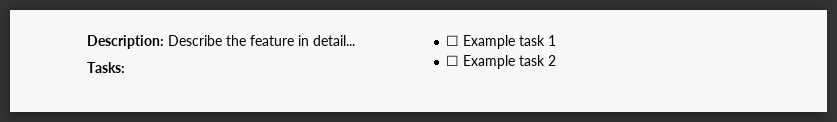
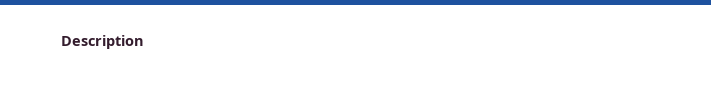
[87,35,355,49] [87,62,125,73] [446,35,557,49] [446,55,557,69] Description: Describe the feature in detail... // Tasks: // ☐ Example task 1 // ☐ Example task 2 -> [61,35,144,49] Description

